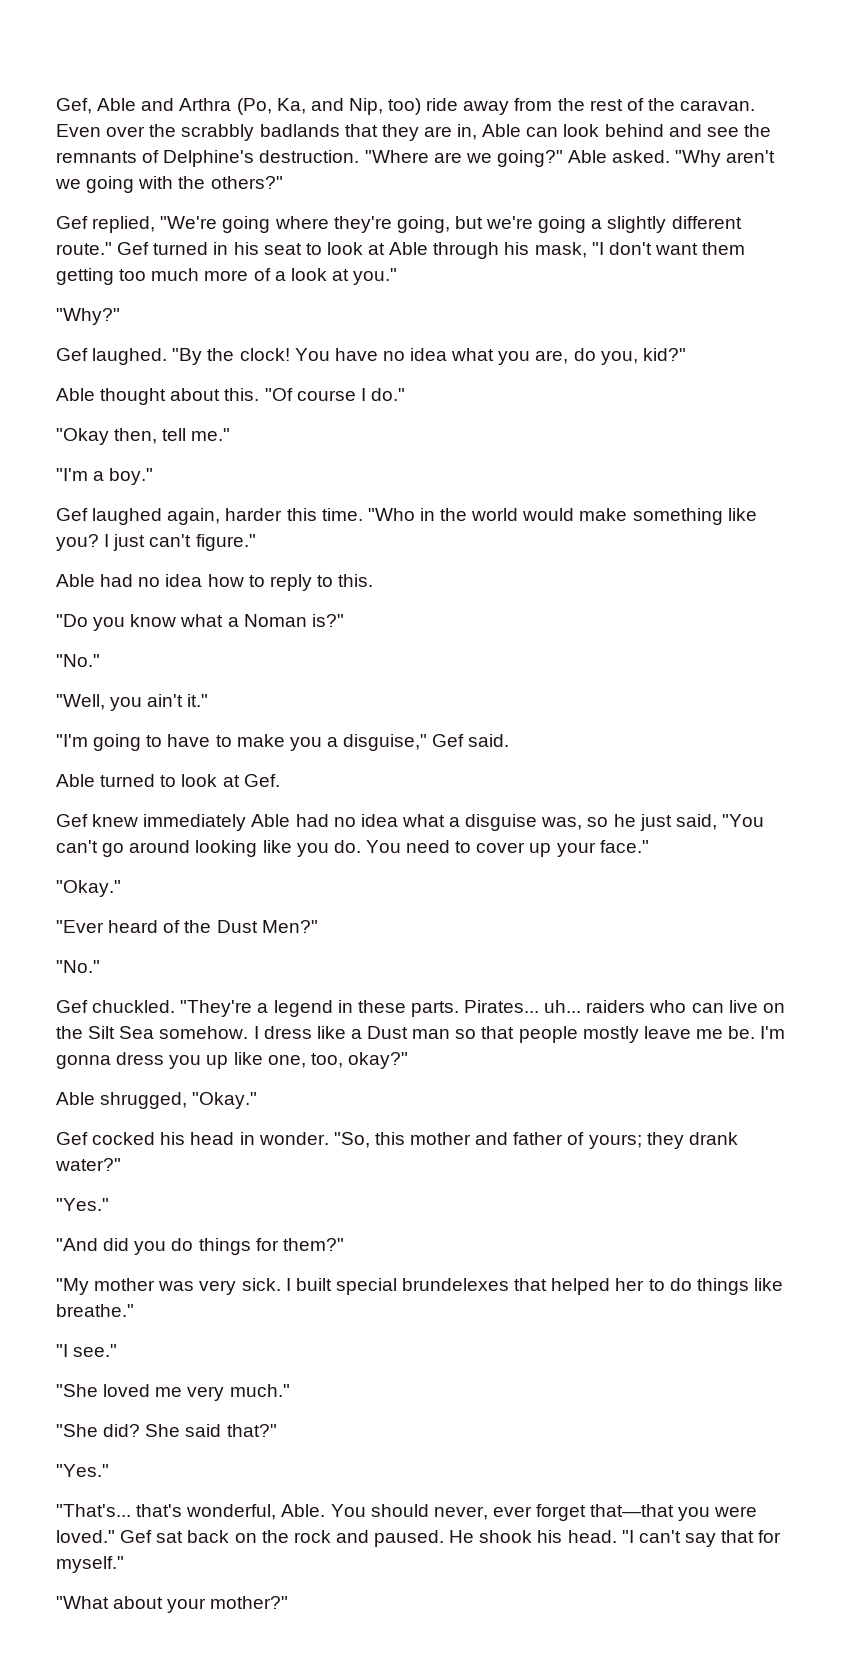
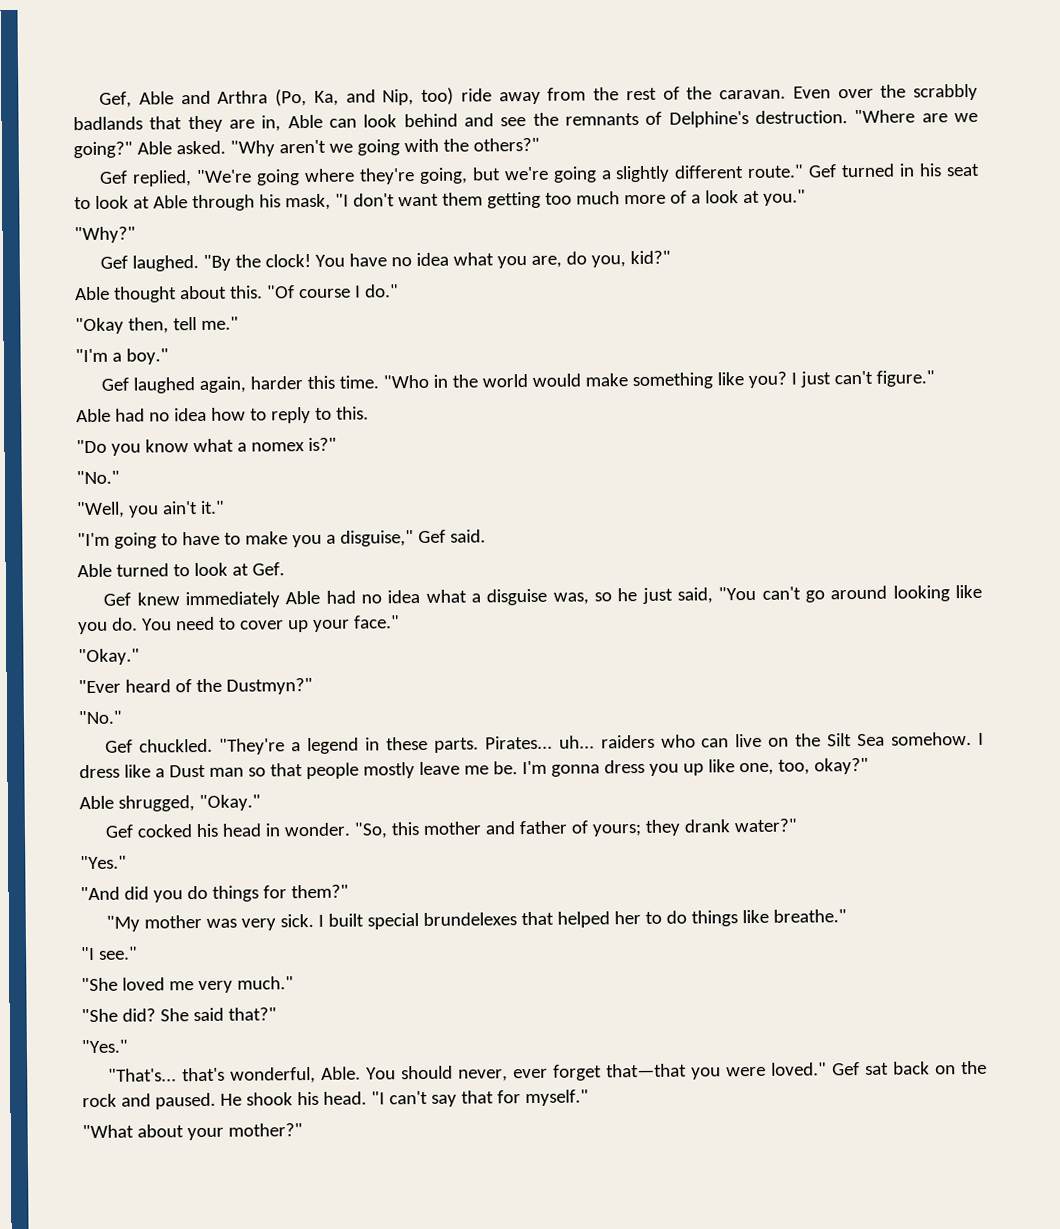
[243,614,307,627] Noman -> [250,442,305,452] nomex
[216,920,318,933] Dust Men?" -> [225,677,313,695] Dustmyn?"

